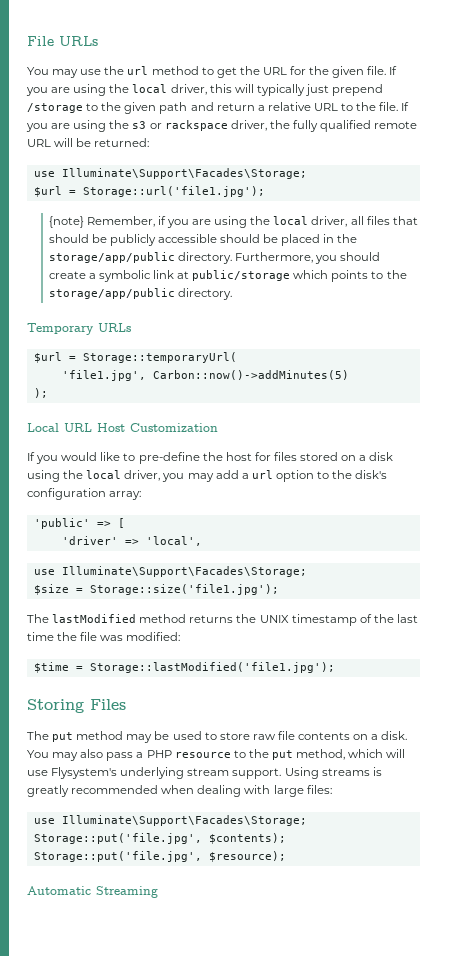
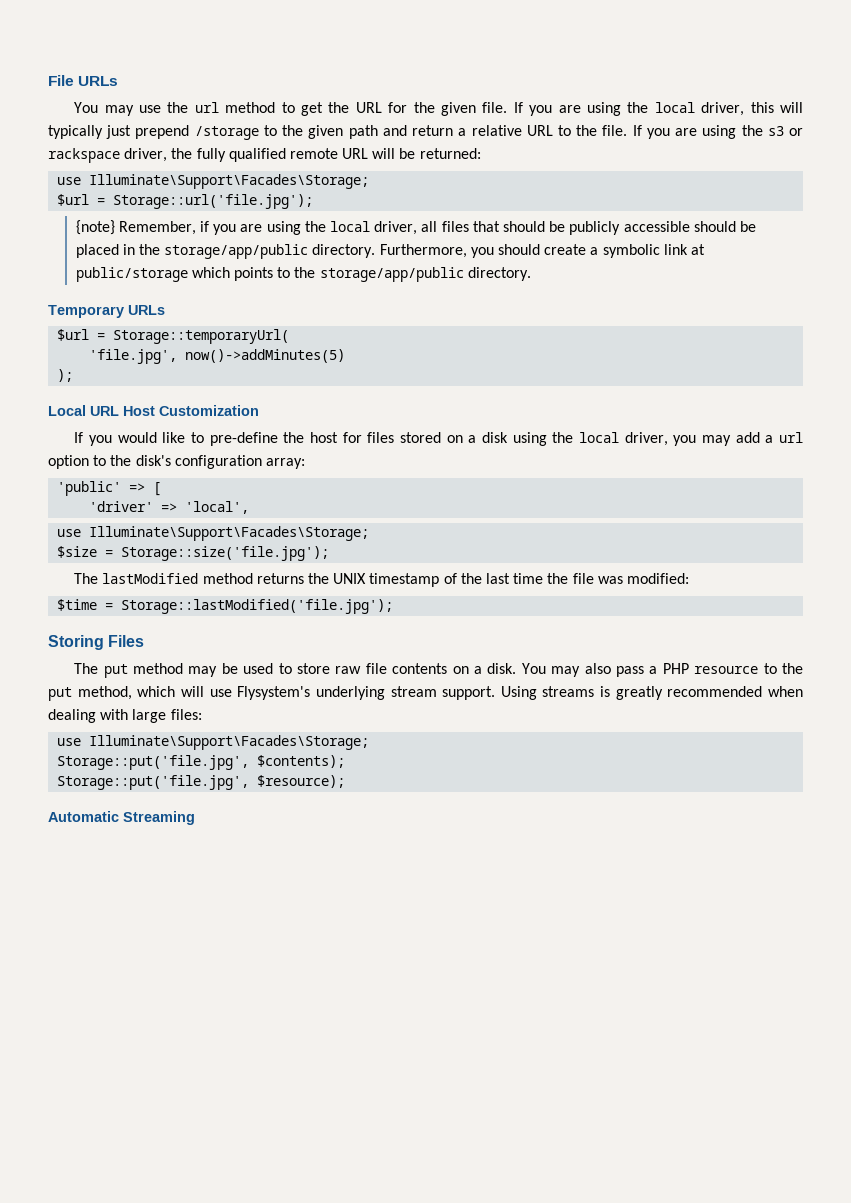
[82,186,265,197] Storage::url('file1.jpg'); -> [113,194,314,209] Storage::url('file.jpg');
[61,370,349,381] 'file1.jpg', Carbon::now()->addMinutes(5) -> [89,349,346,364] 'file.jpg', now()->addMinutes(5)
[89,584,279,595] Storage::size('file1.jpg'); -> [121,546,330,561] Storage::size('file.jpg');
[89,662,335,673] Storage::lastModified('file1.jpg'); -> [121,599,394,614] Storage::lastModified('file.jpg');

